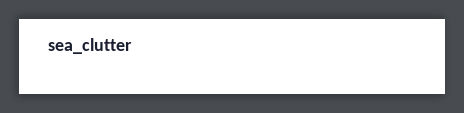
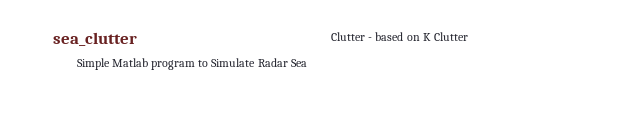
(132, 46) none -> [76,58,307,70] [331,32,469,41] // Simple Matlab program to Simulate Radar Sea Clutter - based on K Clutter

